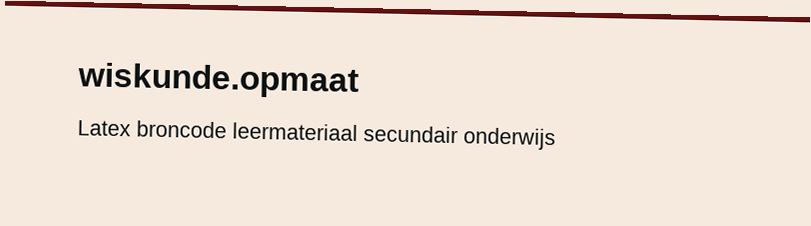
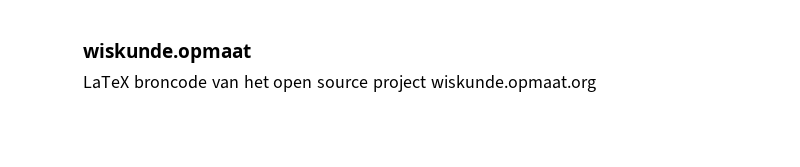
[77,120,556,151] Latex broncode leermateriaal secundair onderwijs -> [83,75,597,92] LaTeX broncode van het open source project wiskunde.opmaat.org

